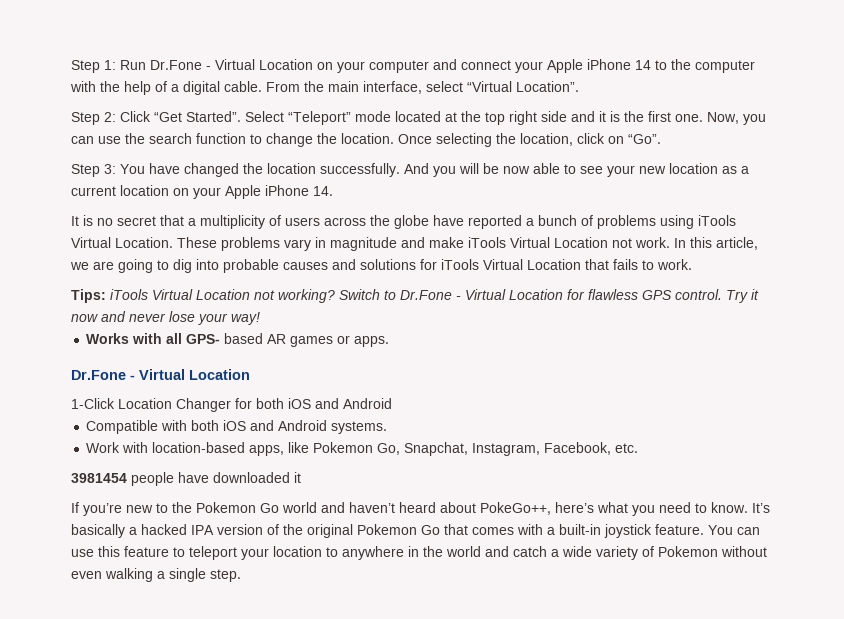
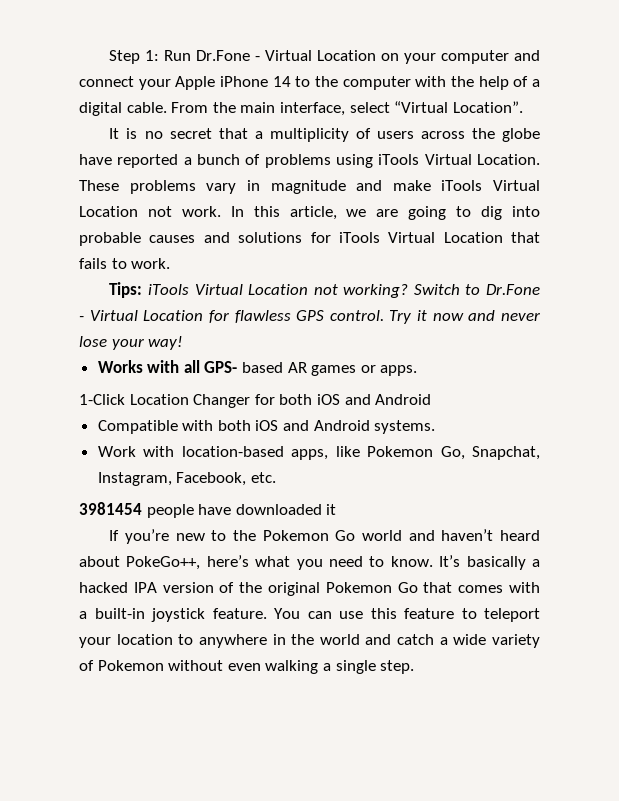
[71,111,766,125] [71,133,661,147] [71,163,749,177] [71,185,333,199] // Step 2: Click “Get Started”. Select “Teleport” mode located at the top right side and it is the first one. Now, you can use the search function to change the location. Once selecting the location, click on “Go”. // Step 3: You have changed the location successfully. And you will be now able to see your new location as a current location on your Apple iPhone 14. -> (523, 107) none
[71,369,250,380] // Dr.Fone - Virtual Location -> (418, 370) none

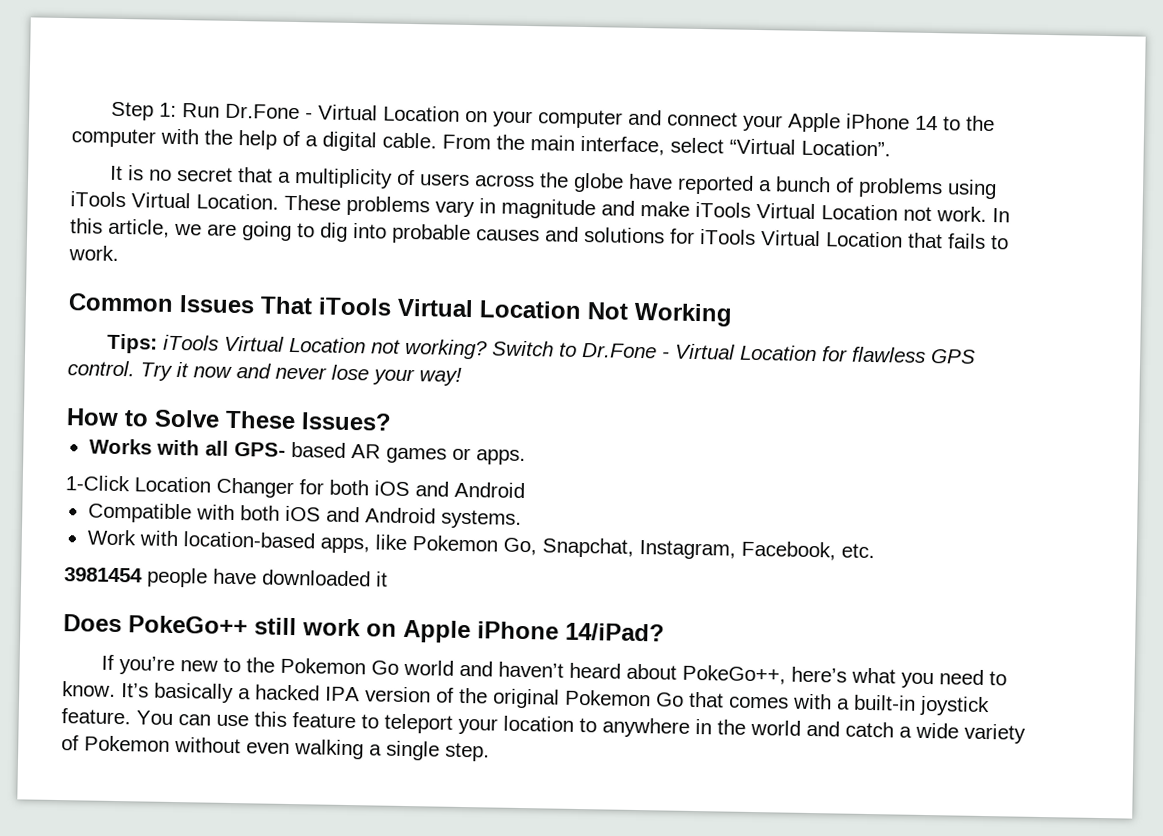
(171, 263) none -> [68,293,732,327] // Common Issues That iTools Virtual Location Not Working
(184, 343) none -> [66,408,392,431] // How to Solve These Issues?
(337, 509) none -> [63,614,665,644] // Does PokeGo++ still work on Apple iPhone 14/iPad?

